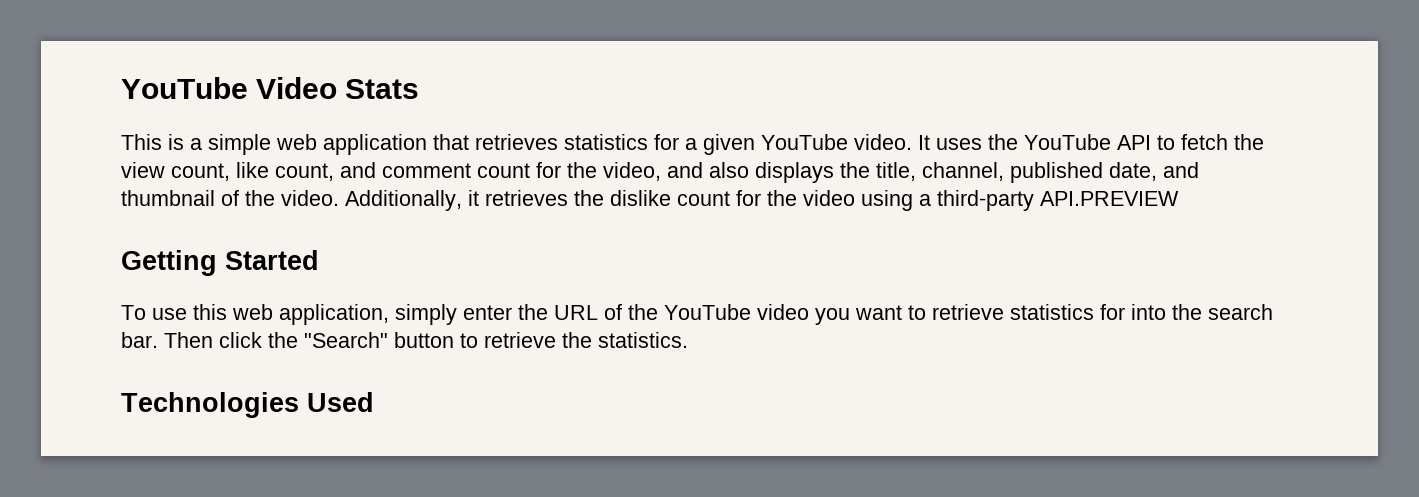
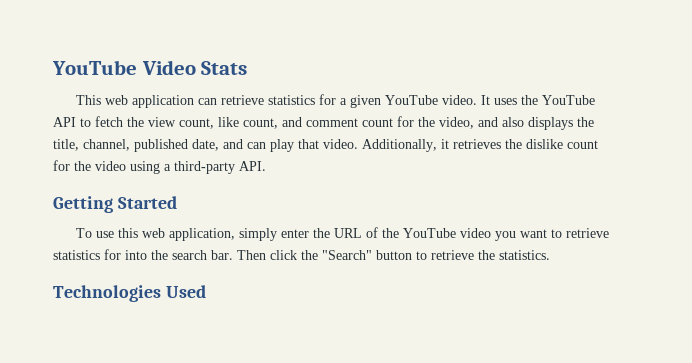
[168,134,558,155] is a simple web application that retrieves -> [105,95,265,108] web application can retrieve
[121,190,275,206] thumbnail of the -> [247,139,319,152] can play that
[1040,191,1179,206] API.PREVIEW -> [239,161,266,171] API.

